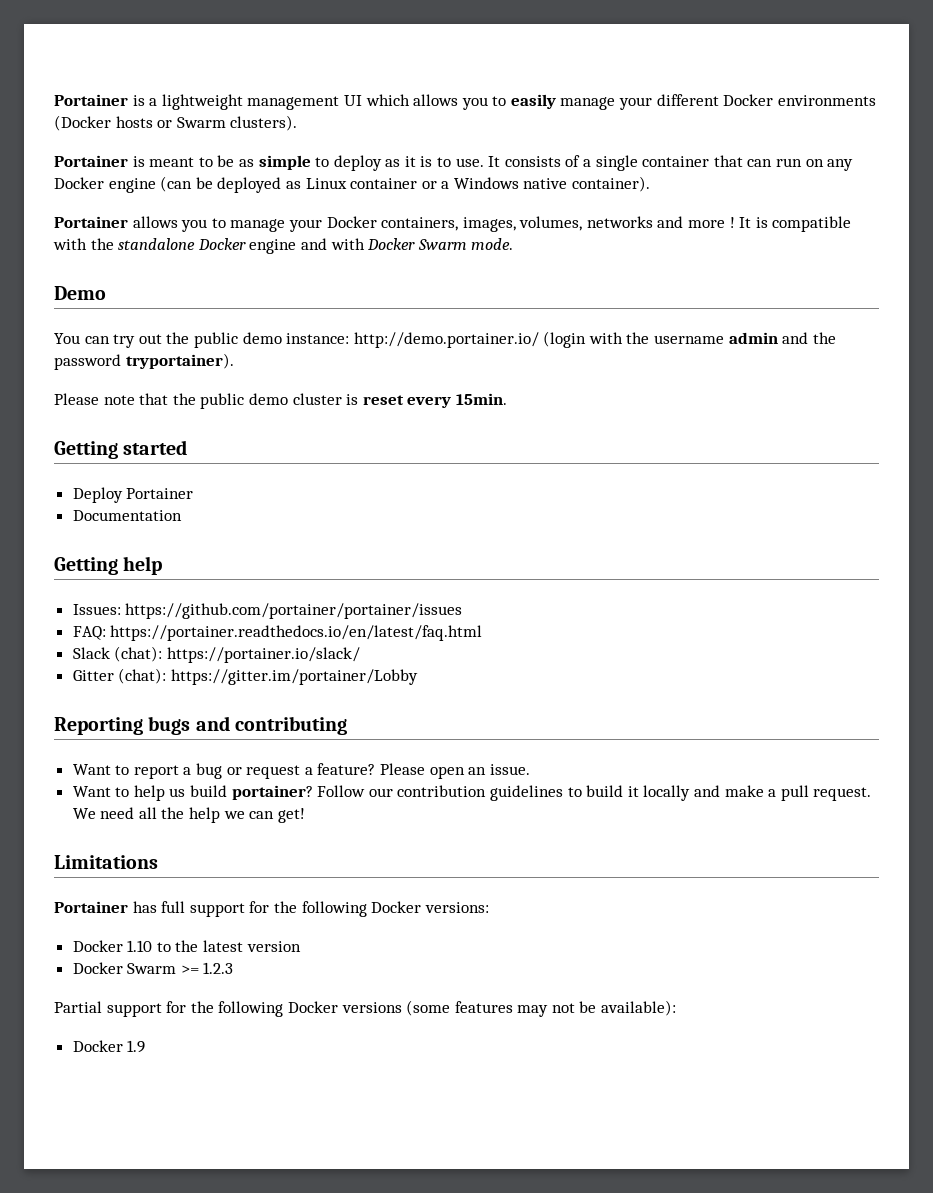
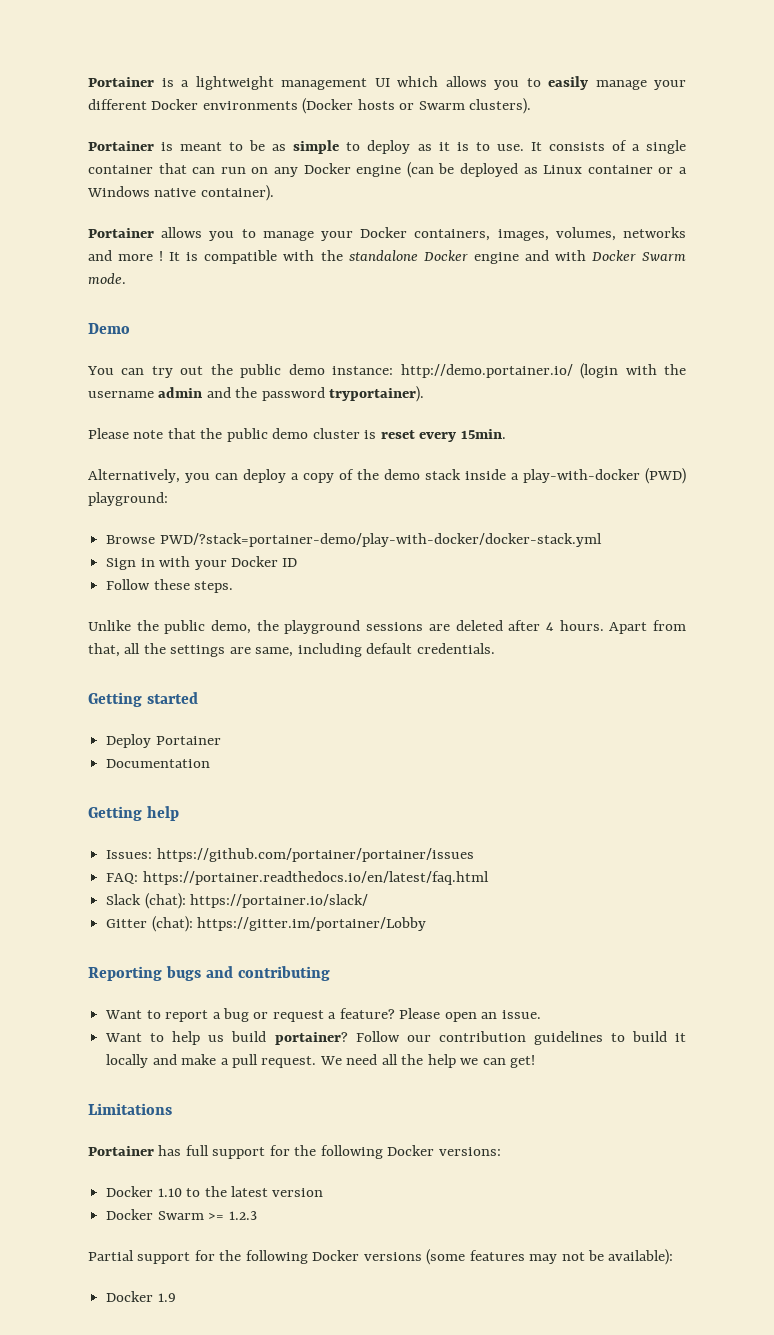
(507, 399) none -> [88,468,686,484] [88,492,168,506] [106,533,602,547] [106,556,298,570] [106,579,234,593] [88,620,686,634] [88,643,495,657] // Alternatively, you can deploy a copy of the demo stack inside a play-with-docker (PWD) playground: // Browse PWD/?stack=portainer-demo/play-with-docker/docker-stack.yml // Sign in with your Docker ID // Follow these steps. // Unlike the public demo, the playground sessions are deleted after 4 hours. Apart from that, all the settings are same, including default credentials.

